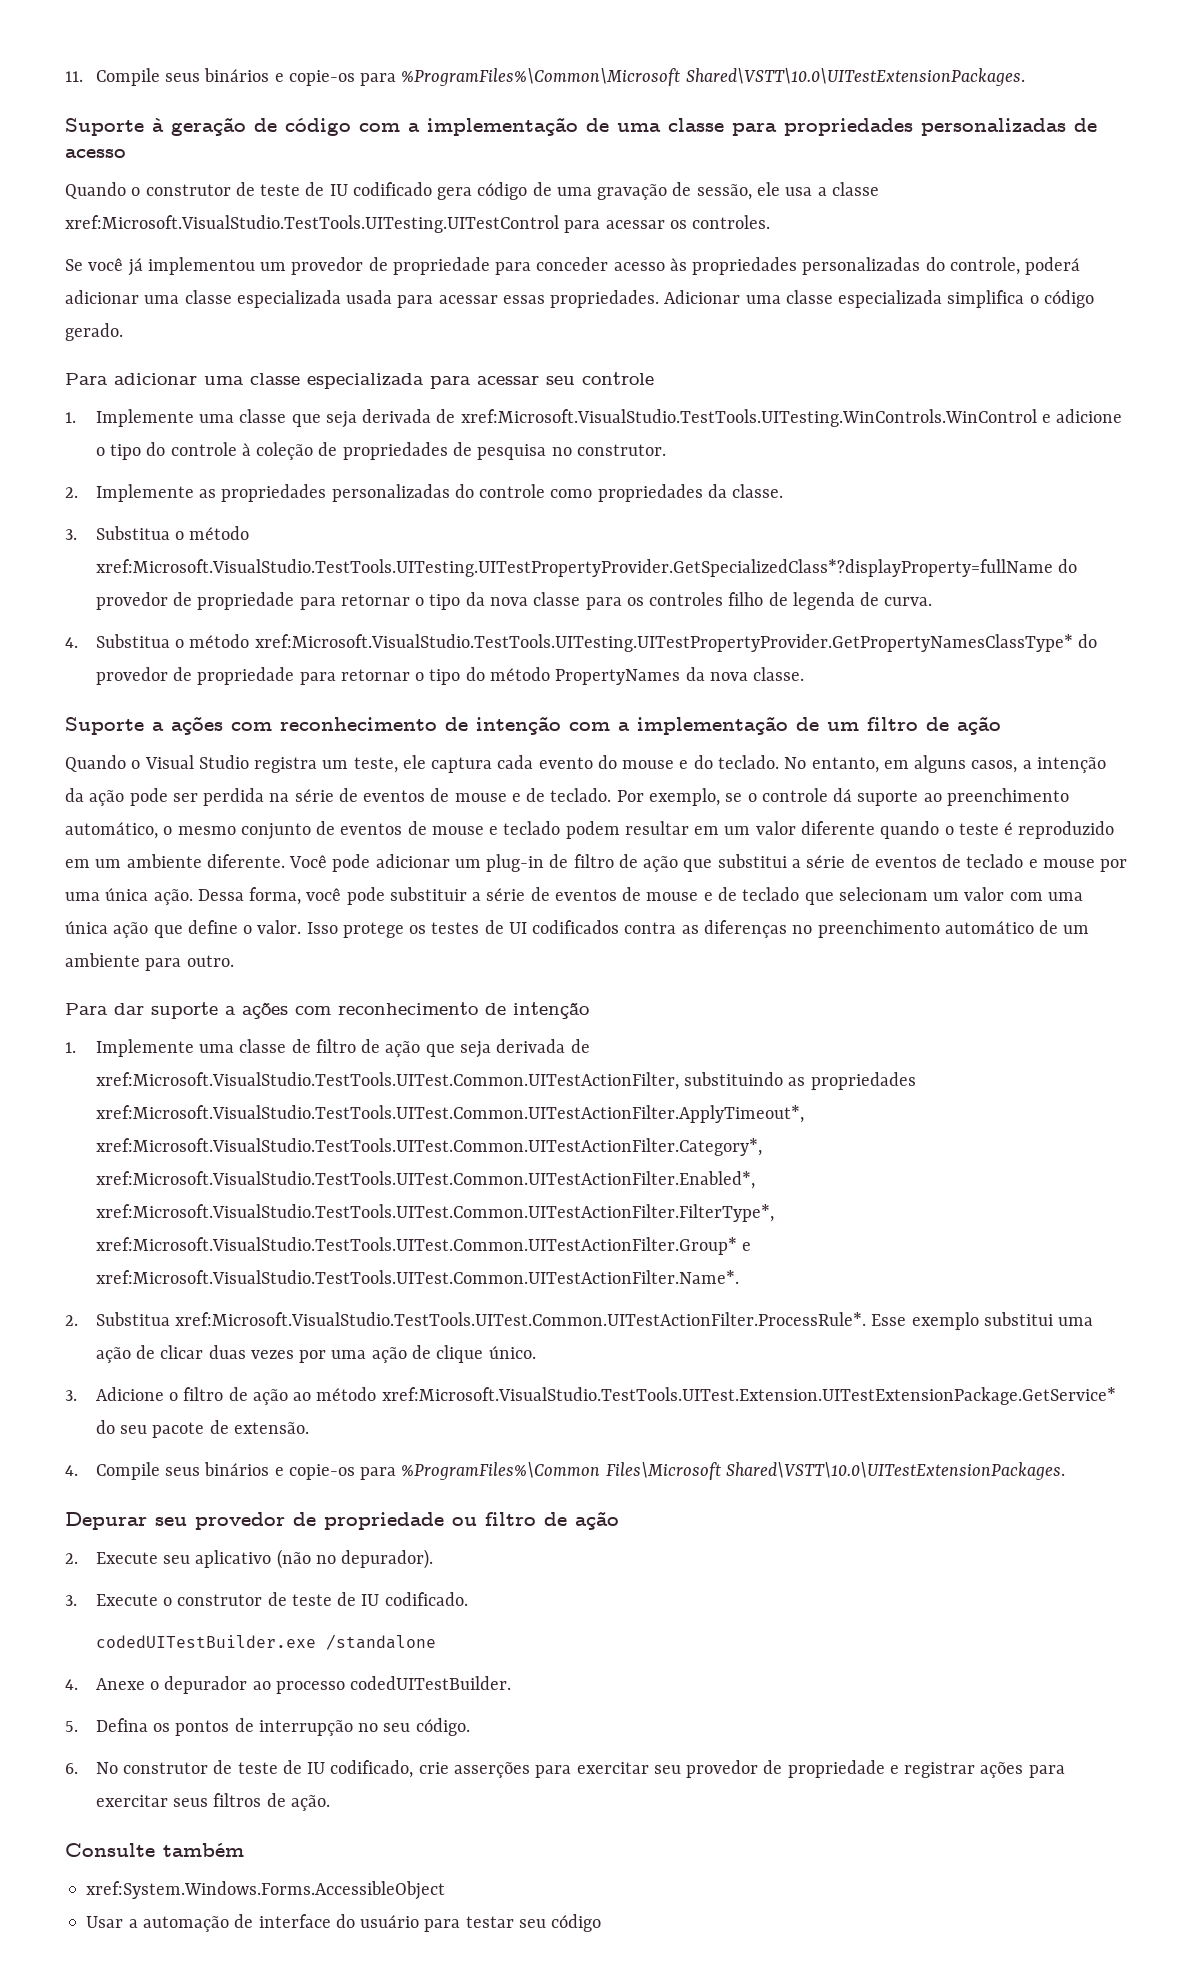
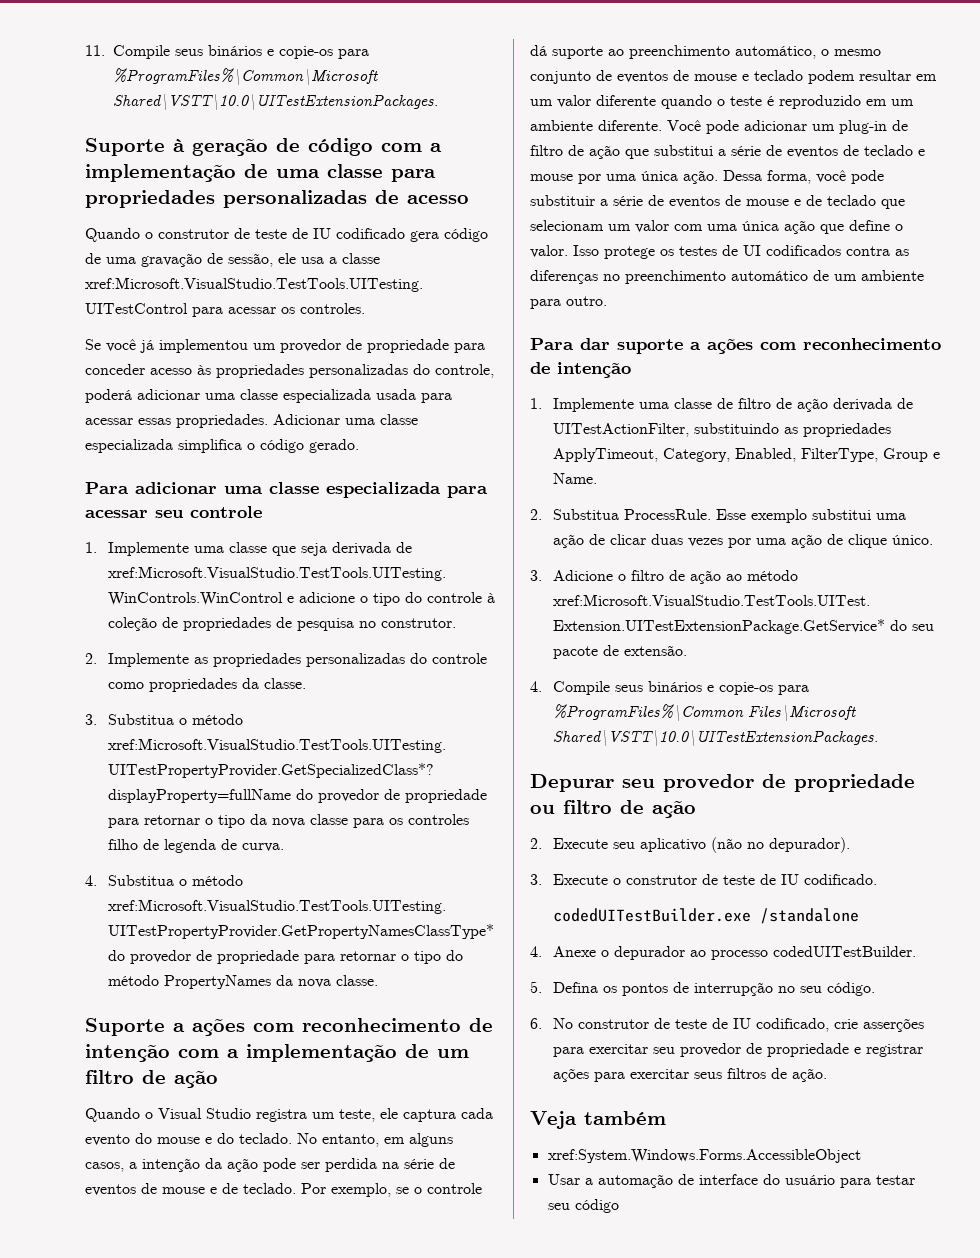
[425,1039,590,1058] [95,1072,679,1090] que seja derivada de xref:Microsoft.VisualStudio.TestTools.UITest.Common.UITestActionFilter, -> [833,398,914,411] [553,423,690,437] derivada de UITestActionFilter,
[95,1105,804,1123] [95,1138,762,1156] [95,1171,755,1189] [95,1204,774,1222] [95,1237,752,1255] [95,1270,739,1284] xref:Microsoft.VisualStudio.TestTools.UITest.Common.UITestActionFilter.ApplyTimeout*, xref:Microsoft.VisualStudio.TestTools.UITest.Common.UITestActionFilter.Category*, xref:Microsoft.VisualStudio.TestTools.UITest.Common.UITestActionFilter.Enabled*, xref:Microsoft.VisualStudio.TestTools.UITest.Common.UITestActionFilter.FilterType*, xref:Microsoft.VisualStudio.TestTools.UITest.Common.UITestActionFilter.Group* e xref:Microsoft.VisualStudio.TestTools.UITest.Common.UITestActionFilter.Name*. -> [553,448,941,462] [553,473,598,484] ApplyTimeout, Category, Enabled, FilterType, Group e Name.
[175,1312,867,1326] xref:Microsoft.VisualStudio.TestTools.UITest.Common.UITestActionFilter.ProcessRule*. -> [624,509,712,520] ProcessRule.
[65,1843,155,1857] Consulte -> [530,1111,577,1129] Veja

